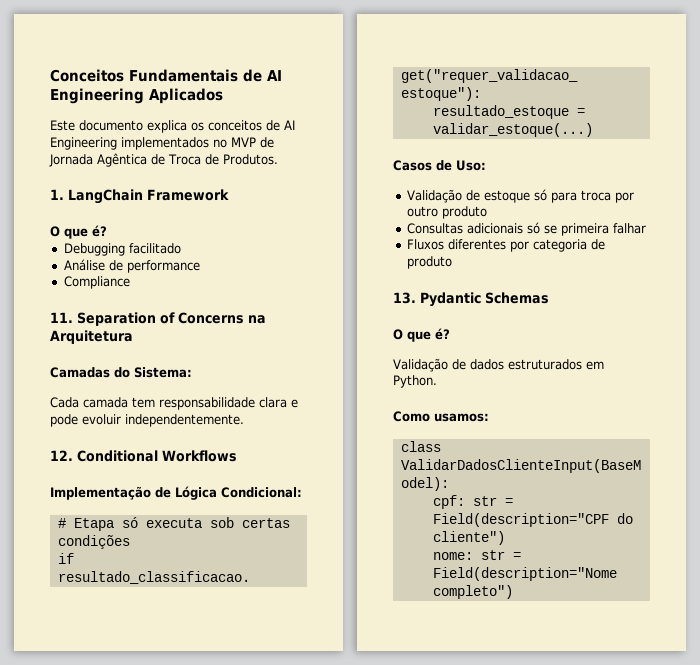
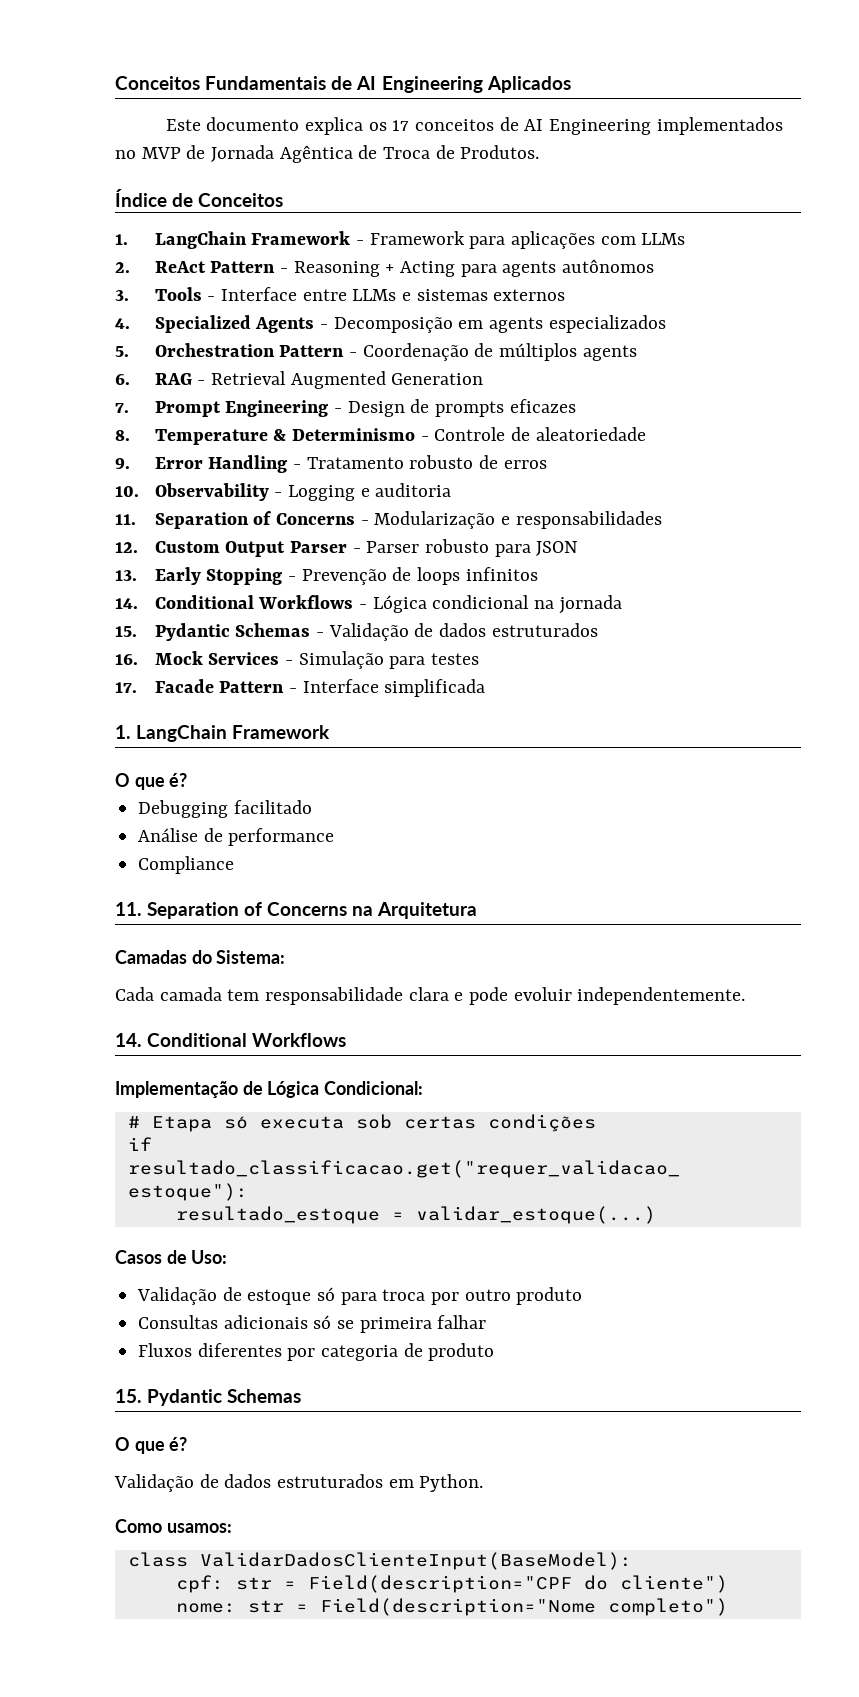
(204, 126) none -> [392,120,410,131] 17
(278, 159) none -> [115,189,283,207] [115,231,686,249] [115,259,655,277] [115,287,566,301] [115,315,666,333] [115,343,637,361] [115,371,484,389] [115,399,576,417] [115,427,646,445] [115,455,547,473] [115,483,452,501] [115,511,662,529] [115,539,579,557] [115,567,538,585] [115,595,622,614] [115,623,598,641] [115,651,480,669] [115,679,486,697] // Índice de Conceitos // 1. LangChain Framework - Framework para aplicações com LLMs // 2. ReAct Pattern - Reasoning + Acting para agents autônomos // 3. Tools - Interface entre LLMs e sistemas externos // 4. Specialized Agents - Decomposição em agents especializados // 5. Orchestration Pattern - Coordenação de múltiplos agents // 6. RAG - Retrieval Augmented Generation // 7. Prompt Engineering - Design de prompts eficazes // 8. Temperature & Determinismo - Controle de aleatoriedade // 9. Error Handling - Tratamento robusto de erros // 10. Observability - Logging e auditoria // 11. Separation of Concerns - Modularização e responsabilidades // 12. Custom Output Parser - Parser robusto para JSON // 13. Early Stopping - Prevenção de loops infinitos // 14. Conditional Workflows - Lógica condicional na jornada // 15. Pydantic Schemas - Validação de dados estruturados // 16. Mock Services - Simulação para testes // 17. Facade Pattern - Interface simplificada
[50,450,73,461] 12. -> [115,1033,142,1047] 14.
[393,292,416,304] 13. -> [115,1389,142,1403] 15.

